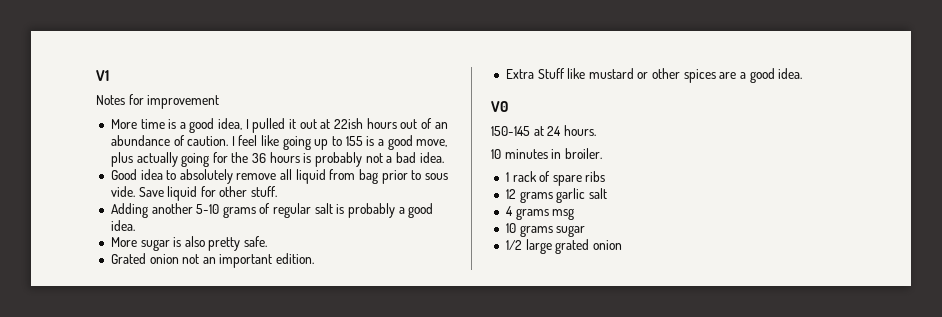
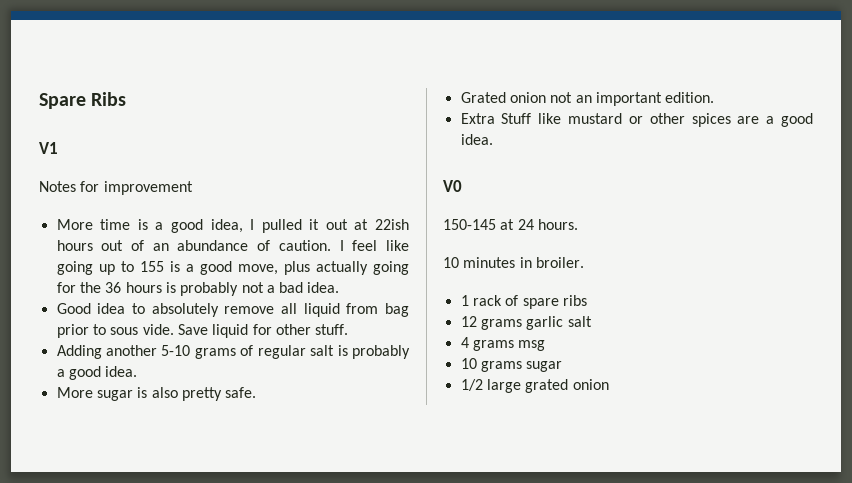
(96, 75) none -> [39,92,127,109] Spare Ribs //

